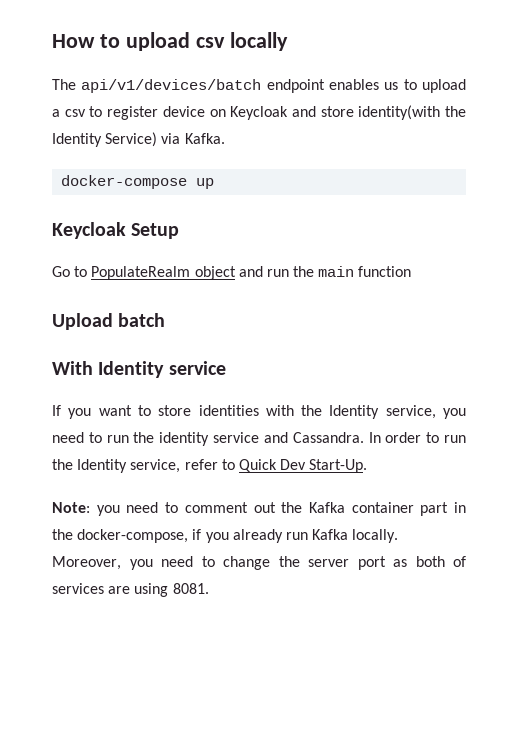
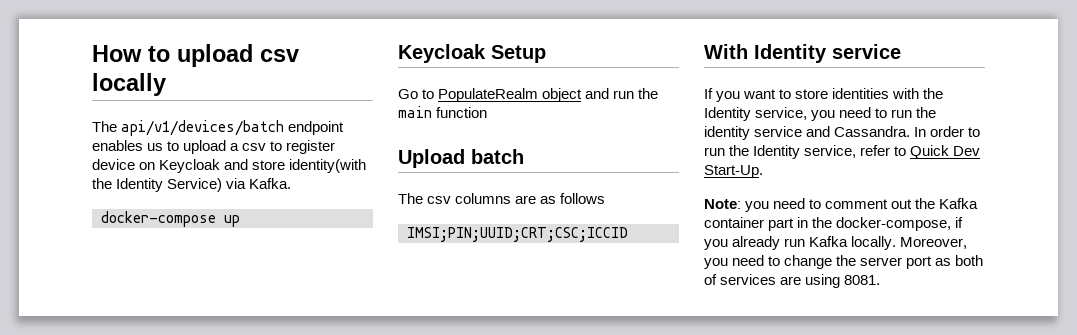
(166, 320) none -> [398,193,606,204] [407,227,628,242] // The csv columns are as follows // IMSI;PIN;UUID;CRT;CSC;ICCID

